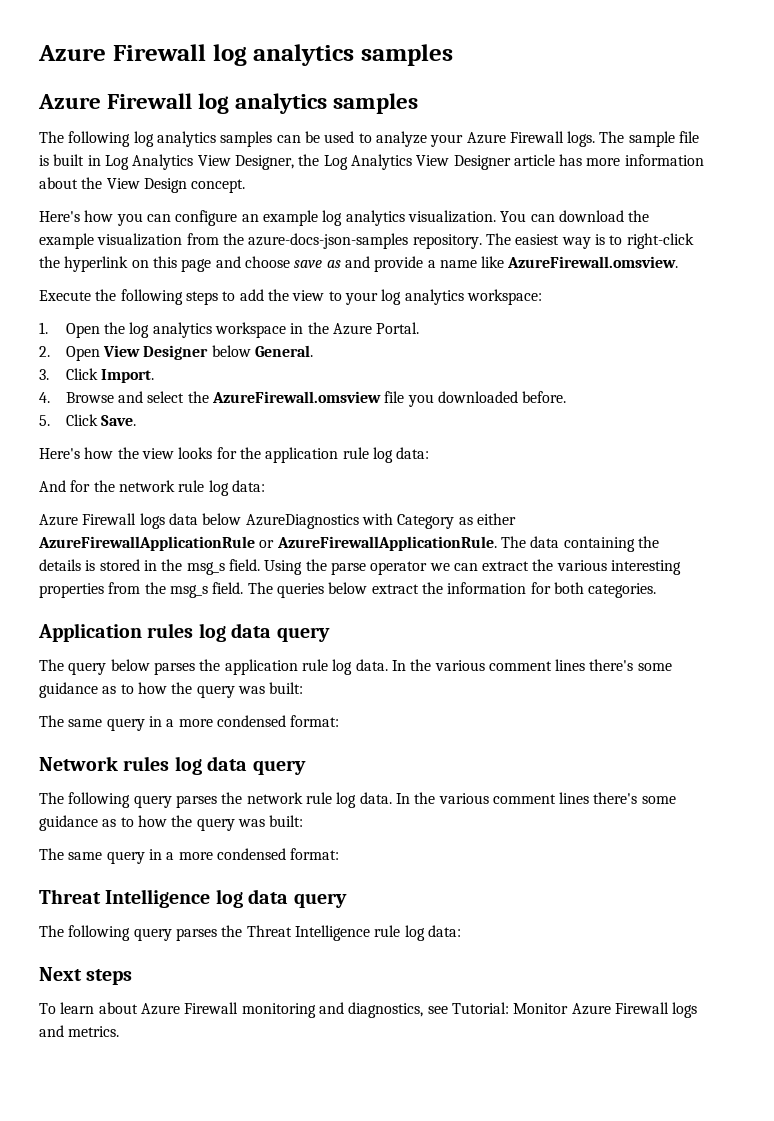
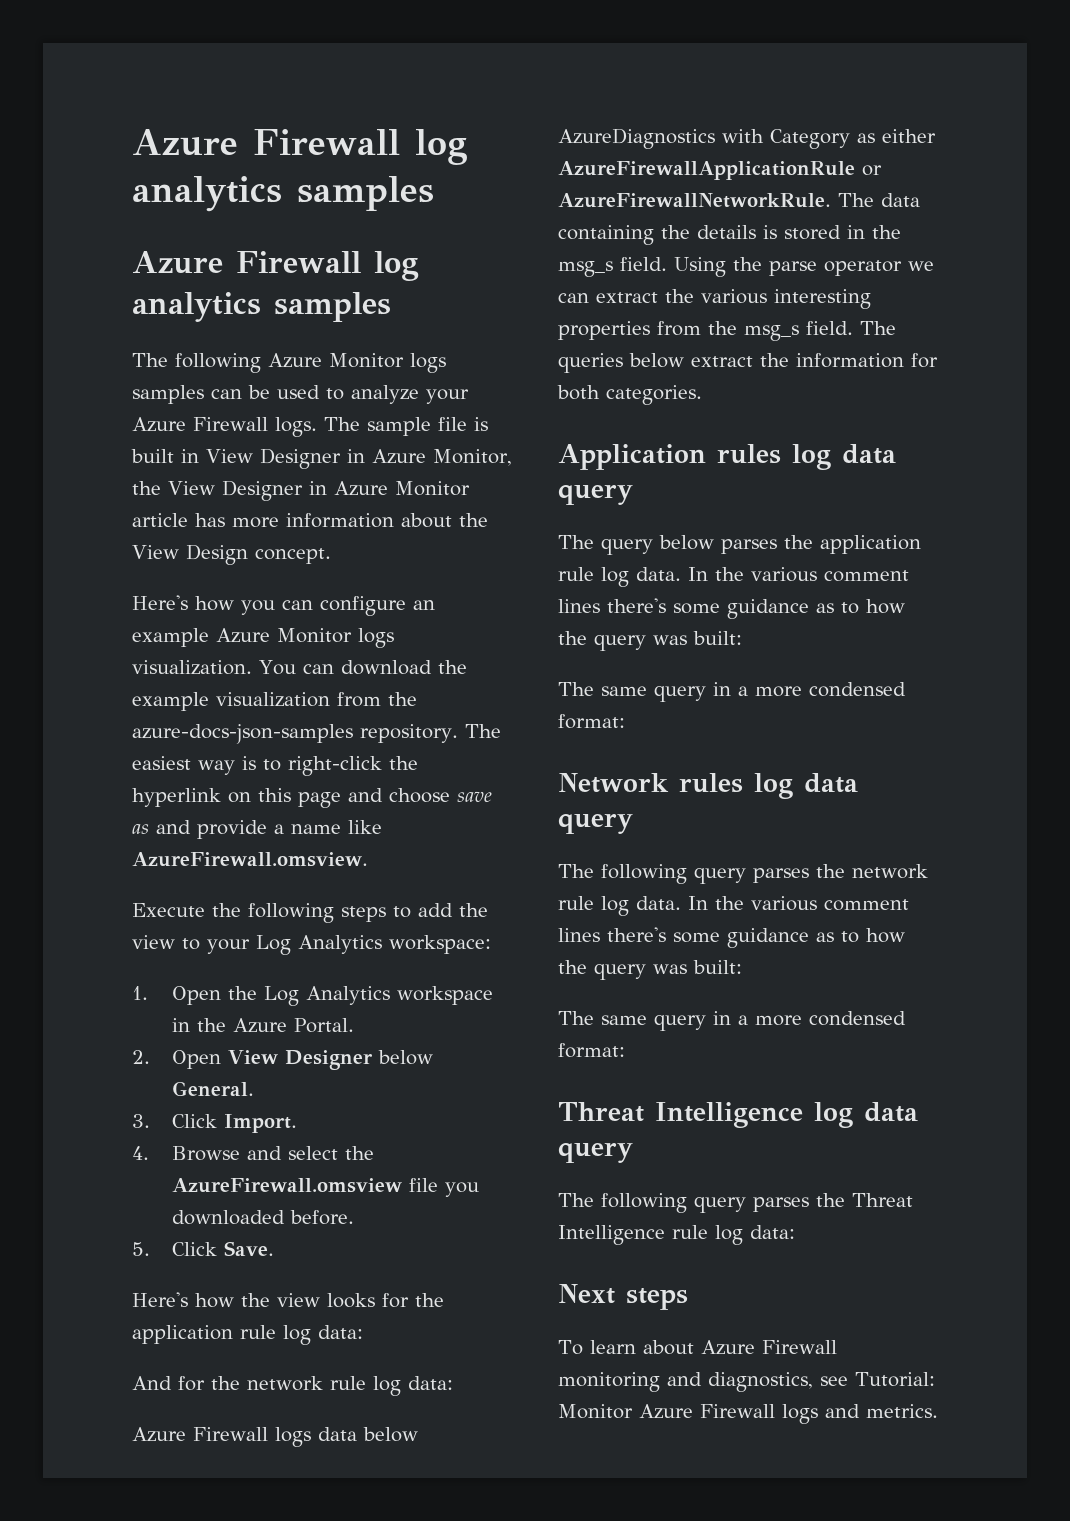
[133,131,216,147] log analytics -> [268,353,446,373] Azure Monitor logs
[104,154,511,170] Log Analytics View Designer, the Log Analytics View Designer -> [206,448,512,469] [132,480,470,501] View Designer in Azure Monitor, the View Designer in Azure Monitor
[322,210,405,226] log analytics -> [216,628,394,648] Azure Monitor logs
[381,289,464,305] log analytics -> [256,935,382,955] Log Analytics
[129,322,212,338] log analytics -> [264,986,391,1006] Log Analytics
[276,536,497,551] AzureFirewallApplicationRule. -> [558,193,831,208] AzureFirewallNetworkRule.

